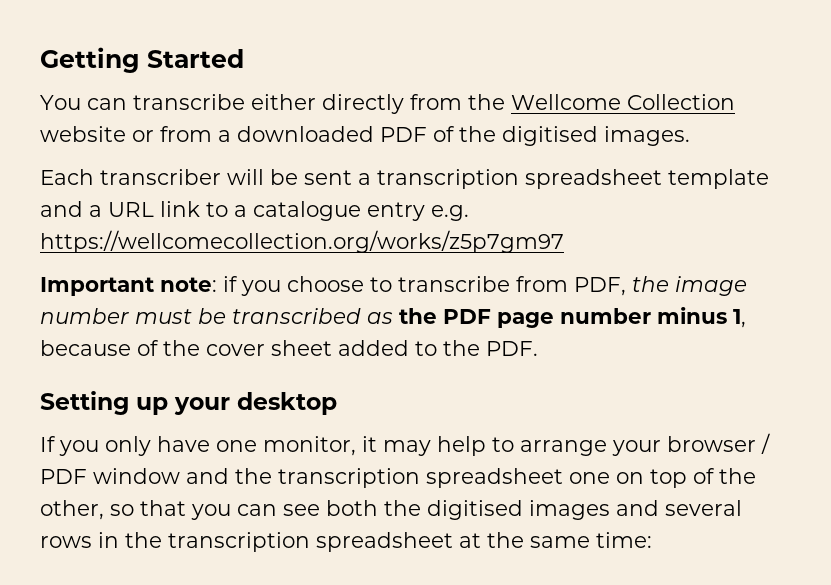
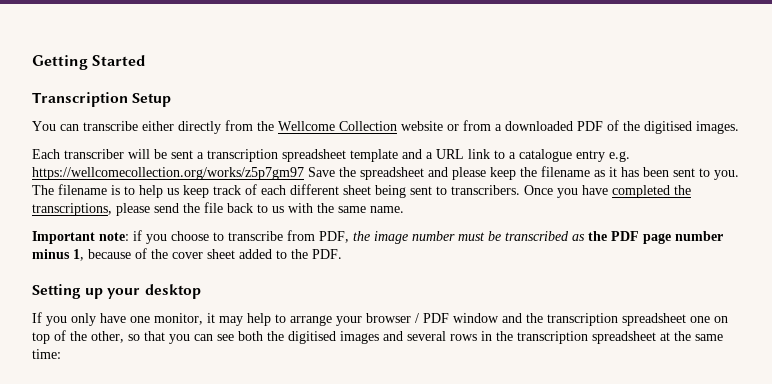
(244, 58) none -> [32,92,172,107] // Transcription Setup
(564, 241) none -> [308,166,739,180] [32,184,691,198] [32,202,404,216] Save the spreadsheet and please keep the filename as it has been sent to you. The filename is to help us keep track of each different sheet being sent to transcribers. Once you have completed the transcriptions, please send the file back to us with the same name.

